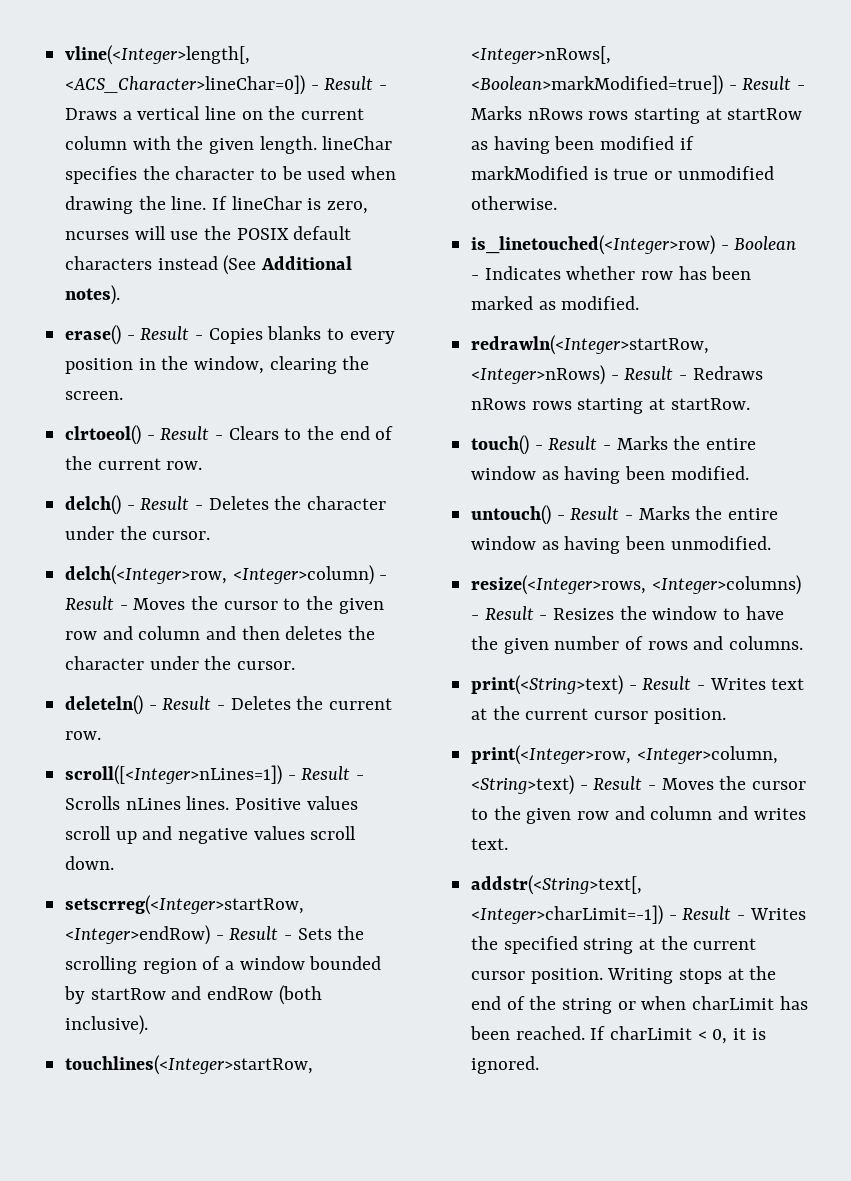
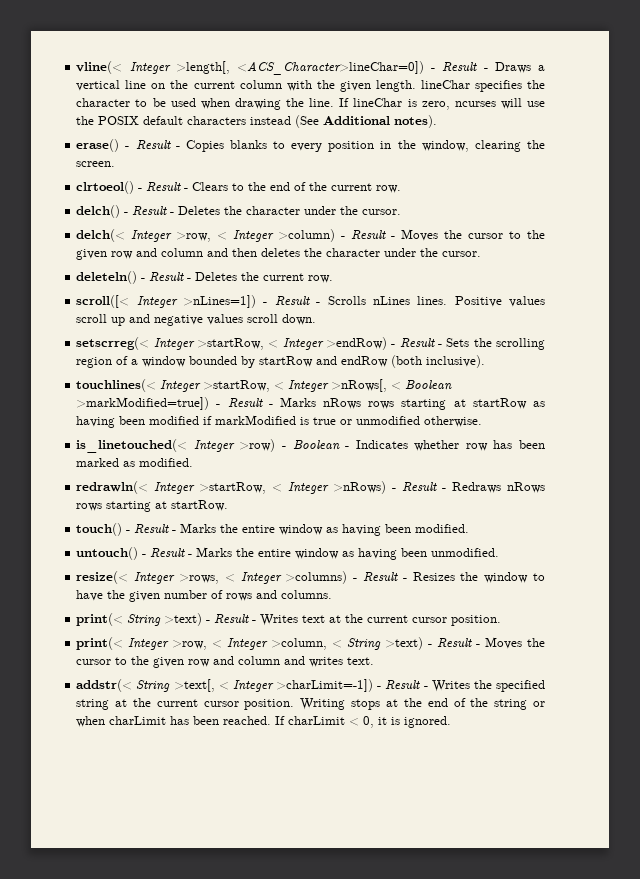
[65,45,251,65] vline(<Integer>length[, -> [76,61,230,74] vline(< Integer >length[,
[65,565,374,585] delch(<Integer>row, <Integer>column) -> [76,229,336,242] delch(< Integer >row, < Integer >column)
[65,765,283,785] scroll([<Integer>nLines=1]) -> [76,295,257,308] scroll([< Integer >nLines=1])
[65,895,305,915] [65,925,211,945] setscrreg(<Integer>startRow, <Integer>endRow) -> [76,337,387,350] setscrreg(< Integer >startRow, < Integer >endRow)
[65,1055,314,1075] [471,46,612,64] [471,75,724,95] touchlines(<Integer>startRow, <Integer>nRows[, <Boolean>markModified=true]) -> [76,379,453,392] [76,397,210,410] touchlines(< Integer >startRow, < Integer >nRows[, < Boolean >markModified=true])
[471,235,716,255] is_linetouched(<Integer>row) -> [76,439,276,453] is_linetouched(< Integer >row)
[471,335,710,355] [471,365,606,385] redrawln(<Integer>startRow, <Integer>nRows) -> [76,481,387,494] redrawln(< Integer >startRow, < Integer >nRows)
[471,575,801,595] resize(<Integer>rows, <Integer>columns) -> [76,571,348,584] resize(< Integer >rows, < Integer >columns)
[471,675,624,695] print(<String>text) -> [76,613,203,626] print(< String >text)
[471,745,778,765] [471,775,575,795] print(<Integer>row, <Integer>column, <String>text) -> [76,637,424,650] print(< Integer >row, < Integer >column, < String >text)
[471,875,643,895] [471,905,664,925] addstr(<String>text[, <Integer>charLimit=-1]) -> [76,679,374,692] addstr(< String >text[, < Integer >charLimit=-1])

